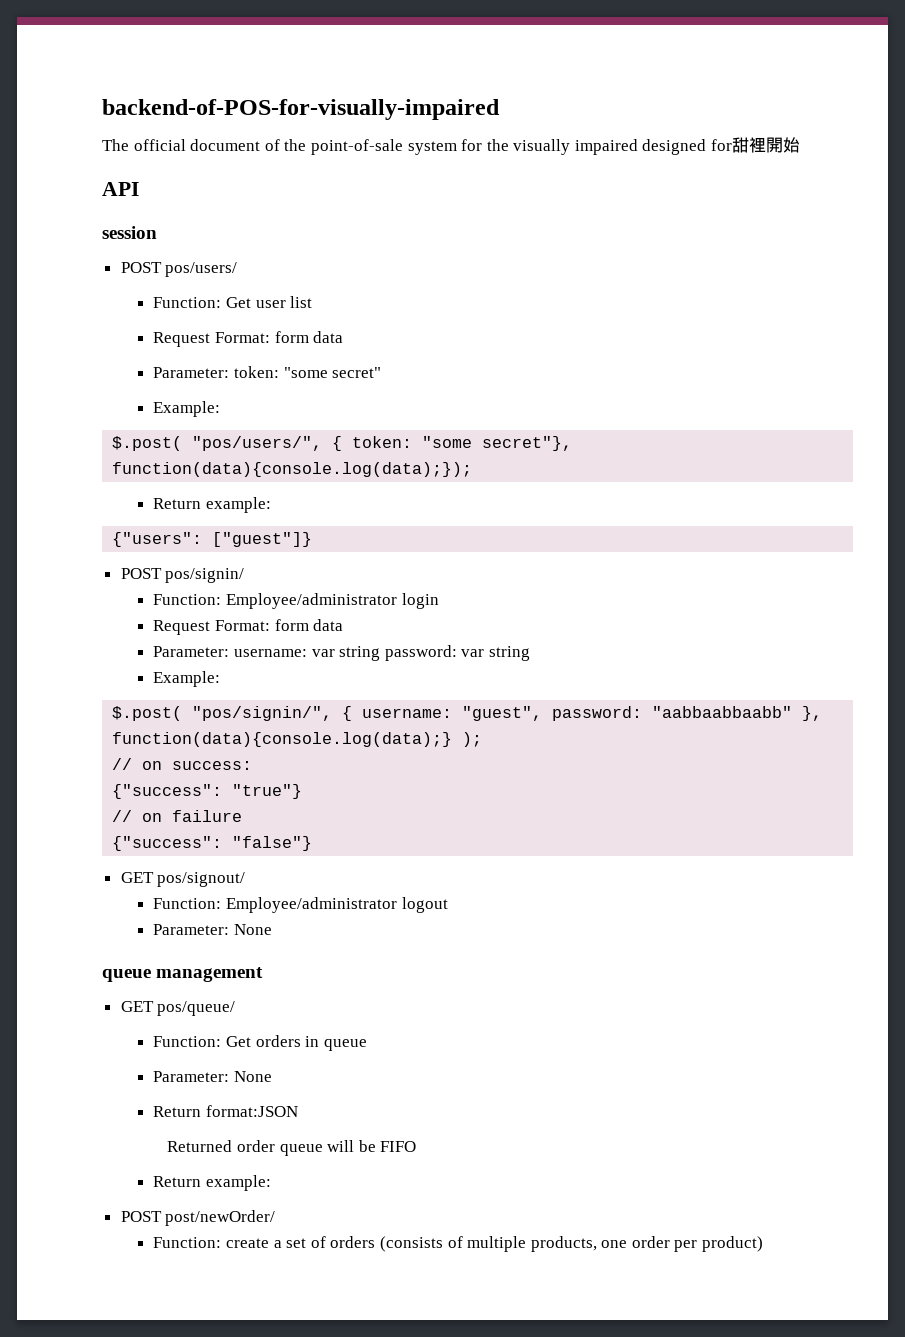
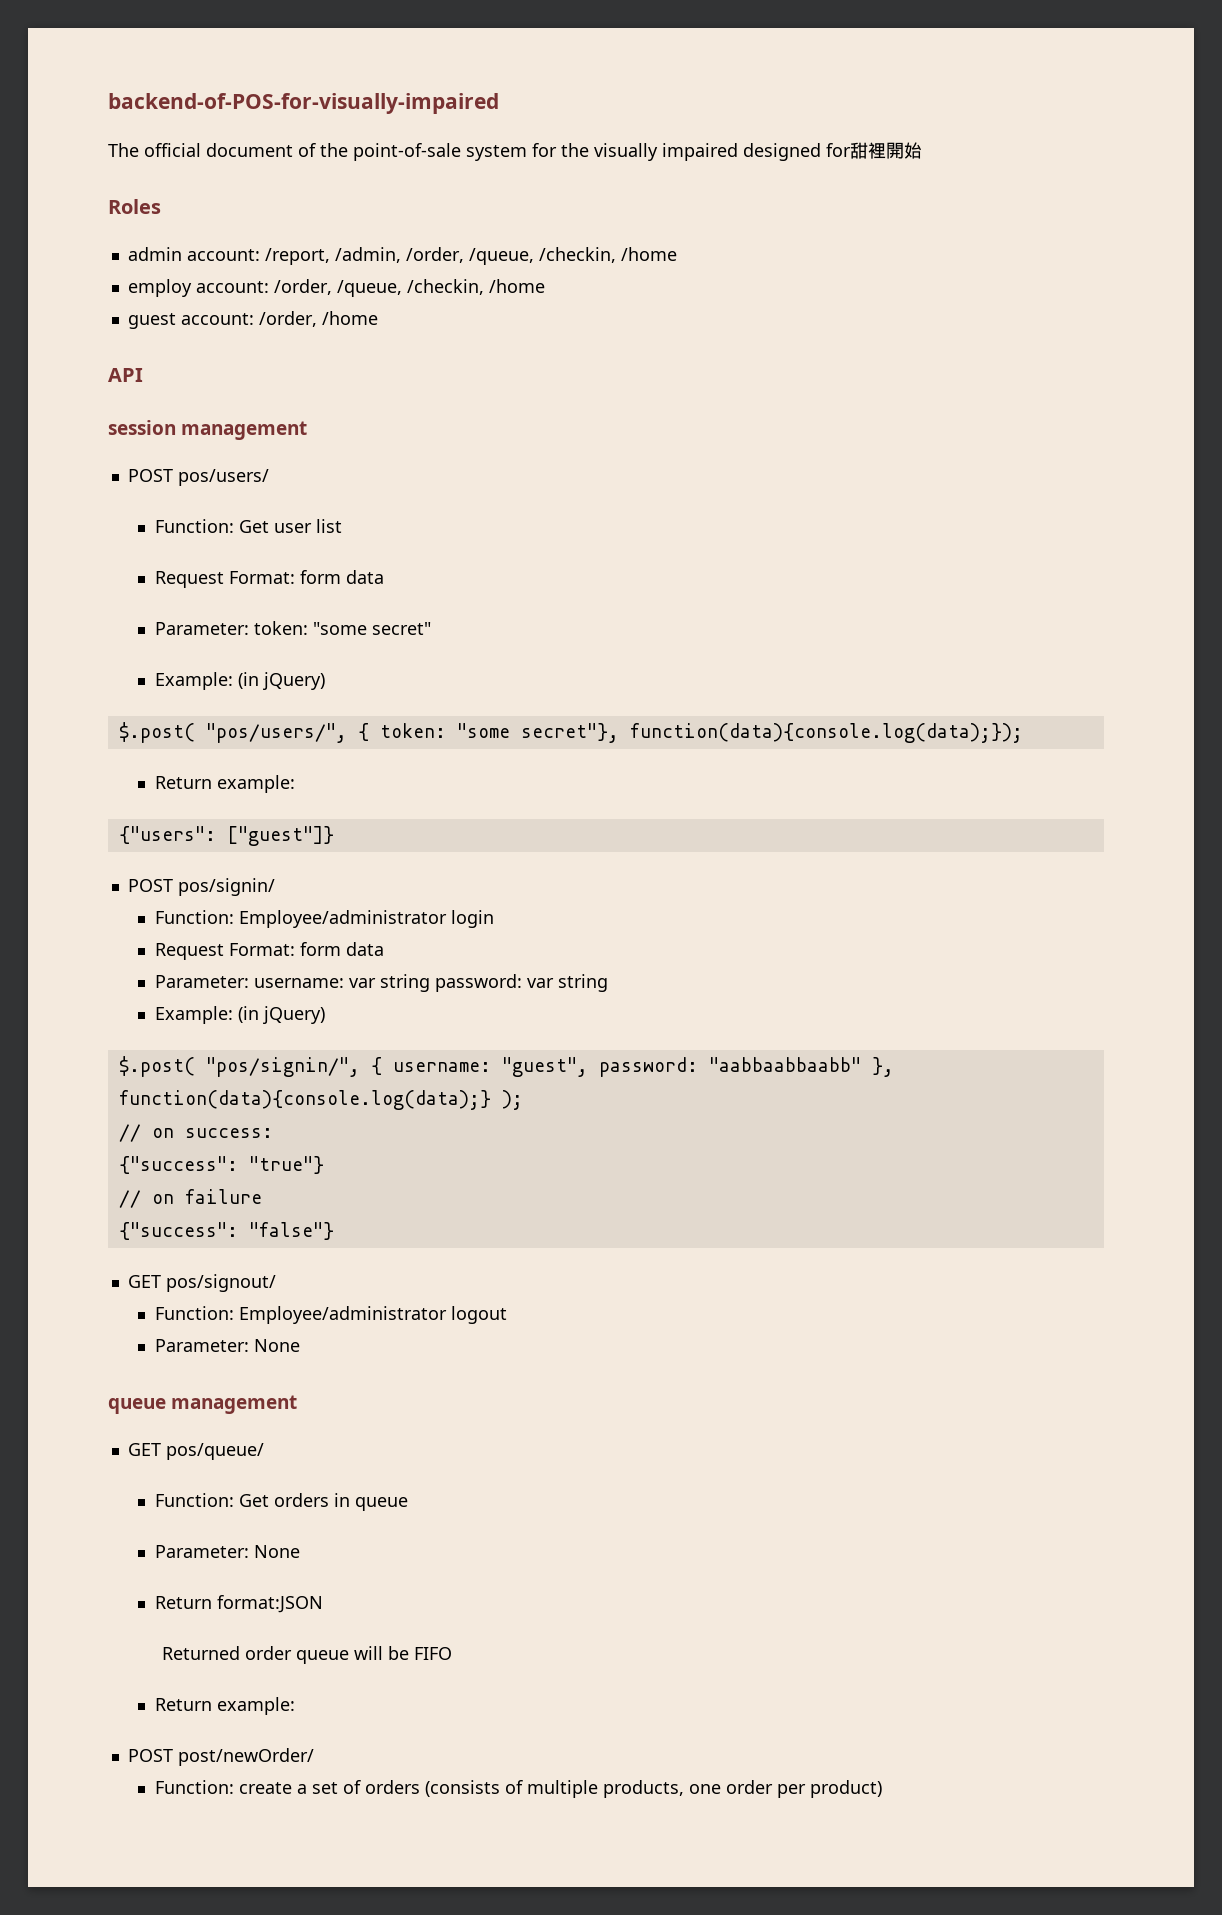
(801, 145) none -> [108,199,161,214] [127,247,677,265] [127,279,545,297] [127,311,378,329] // Roles // admin account: /report, /admin, /order, /queue, /checkin, /home // employ account: /order, /queue, /checkin, /home // guest account: /order, /home
(157, 232) none -> [181,421,308,440] management
(221, 409) none -> [237,672,325,690] (in jQuery)
(221, 679) none -> [237,1006,325,1024] (in jQuery)

